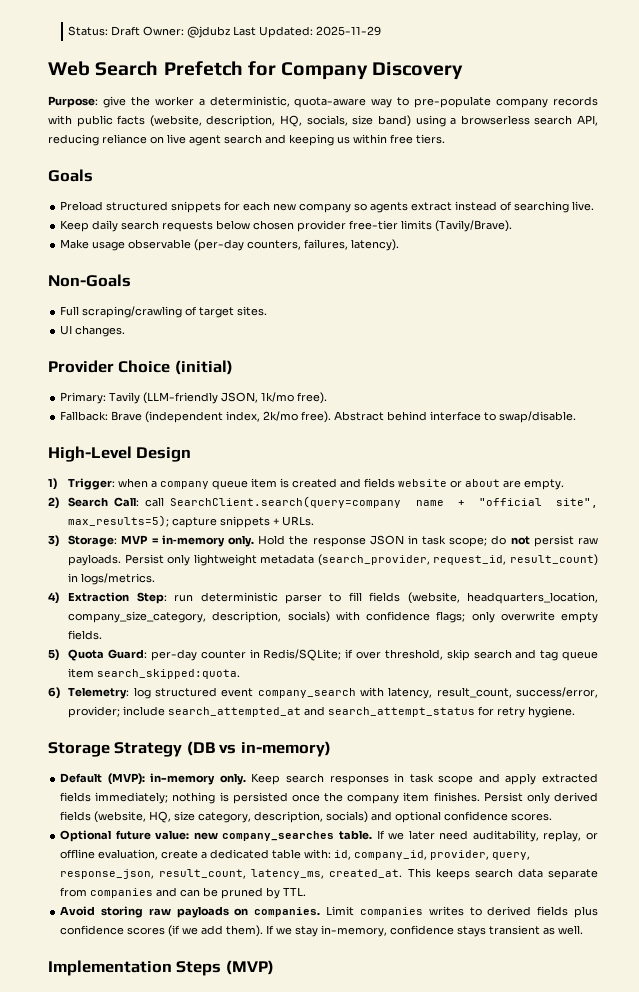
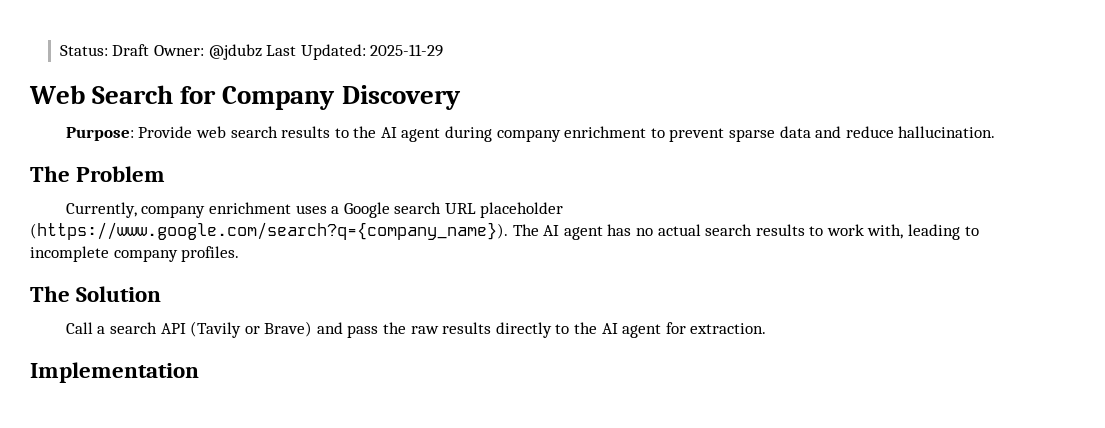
[163,61,243,76] Prefetch -> (174, 94) none
[102,96,599,108] [48,115,599,127] [48,134,445,146] [48,169,93,182] [60,201,595,213] [60,220,513,232] [60,239,400,251] [48,274,131,287] [60,306,268,318] [60,325,126,337] [48,360,233,375] [60,392,328,404] [60,411,577,423] [48,446,192,462] [48,478,565,490] [48,496,599,509] [68,515,315,528] [48,535,598,547] [68,554,598,566] [68,573,156,585] [48,592,598,604] [68,611,599,623] [68,630,103,640] [48,649,599,661] [68,668,241,679] [48,687,599,699] [68,706,576,718] [48,741,331,757] [60,773,598,785] [60,792,598,804] [60,811,553,823] [60,830,598,842] [60,849,531,860] [60,868,598,880] [60,887,307,899] [60,906,598,918] [60,925,584,937] give the worker a deterministic, quota-aware way to pre-populate company records with public facts (website, description, HQ, socials, size band) using a browserless search API, reducing reliance on live agent search and keeping us within free tiers. // Goals // Preload structured snippets for each new company so agents extract instead of searching live. // Keep daily search requests below chosen provider free-tier limits (Tavily/Brave). // Make usage observable (per-day counters, failures, latency). // Non-Goals // Full scraping/crawling of target sites. // UI changes. // Provider Choice (initial) // Primary: Tavily (LLM-friendly JSON, 1k/mo free). // Fallback: Brave (independent index, 2k/mo free). Abstract behind interface to swap/disable. // High-Level Design // 1) Trigger: when a company queue item is created and fields website or about are empty. // 2) Search Call: call SearchClient.search(query=company name + "official site", max_results=5); capture snippets + URLs. // 3) Storage: MVP = in‑memory only. Hold the response JSON in task scope; do not persist raw payloads. Persist only lightweight metadata (search_provider, request_id, result_count) in logs/metrics. // 4) Extraction Step: run deterministic parser to fill fields (website, headquarters_location, company_size_category, description, socials) with confidence flags; only overwrite empty fields. // 5) Quota Guard: per-day counter in Redis/SQLite; if over threshold, skip search and tag queue item search_skipped:quota. // 6) Telemetry: log structured event company_search with latency, result_count, success/error, provider; include search_attempted_at and search_attempt_status for retry hygiene. // Storage Strategy (DB vs in-memory) // Default (MVP): in-memory only. Keep search responses in task scope and apply extracted fields immediately; nothing is persisted once the company item finishes. Persist only derived fields (website, HQ, size category, description, socials) and optional confidence scores. // Optional future value: new company_searches table. If we later need auditability, replay, or offline evaluation, create a dedicated table with: id, company_id, provider, query, response_json, result_count, latency_ms, created_at. This keeps search data separate from companies and can be pruned by TTL. // Avoid storing raw payloads on companies. Limit companies writes to derived fields plus confidence scores (if we add them). If we stay in-memory, confidence stays transient as well. -> [138,126,996,142] [30,166,166,182] [65,202,564,218] [30,222,979,240] [30,246,240,262] [30,286,162,302] [65,321,767,338] Provide web search results to the AI agent during company enrichment to prevent sparse data and reduce hallucination. // The Problem // Currently, company enrichment uses a Google search URL placeholder (https://www.google.com/search?q={company_name}). The AI agent has no actual search results to work with, leading to incomplete company profiles. // The Solution // Call a search API (Tavily or Brave) and pass the raw results directly to the AI agent for extraction.
[176,960,274,976] Steps (MVP) -> (199, 372) none

